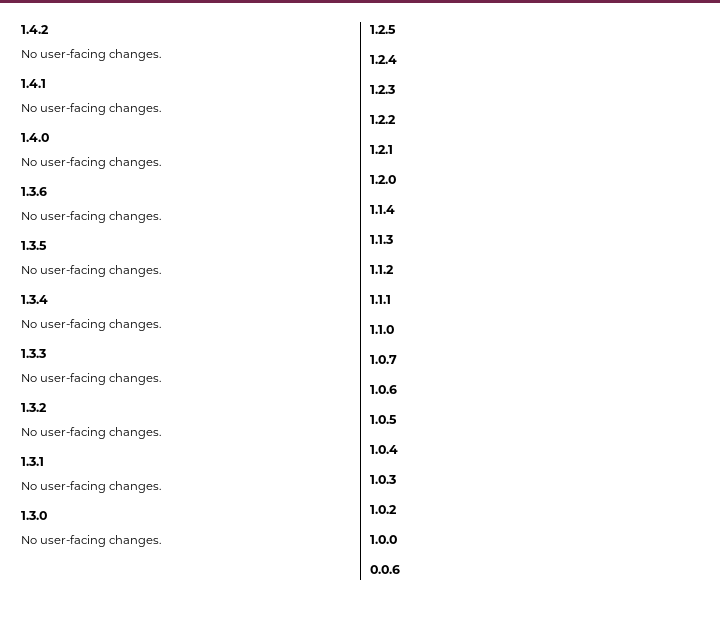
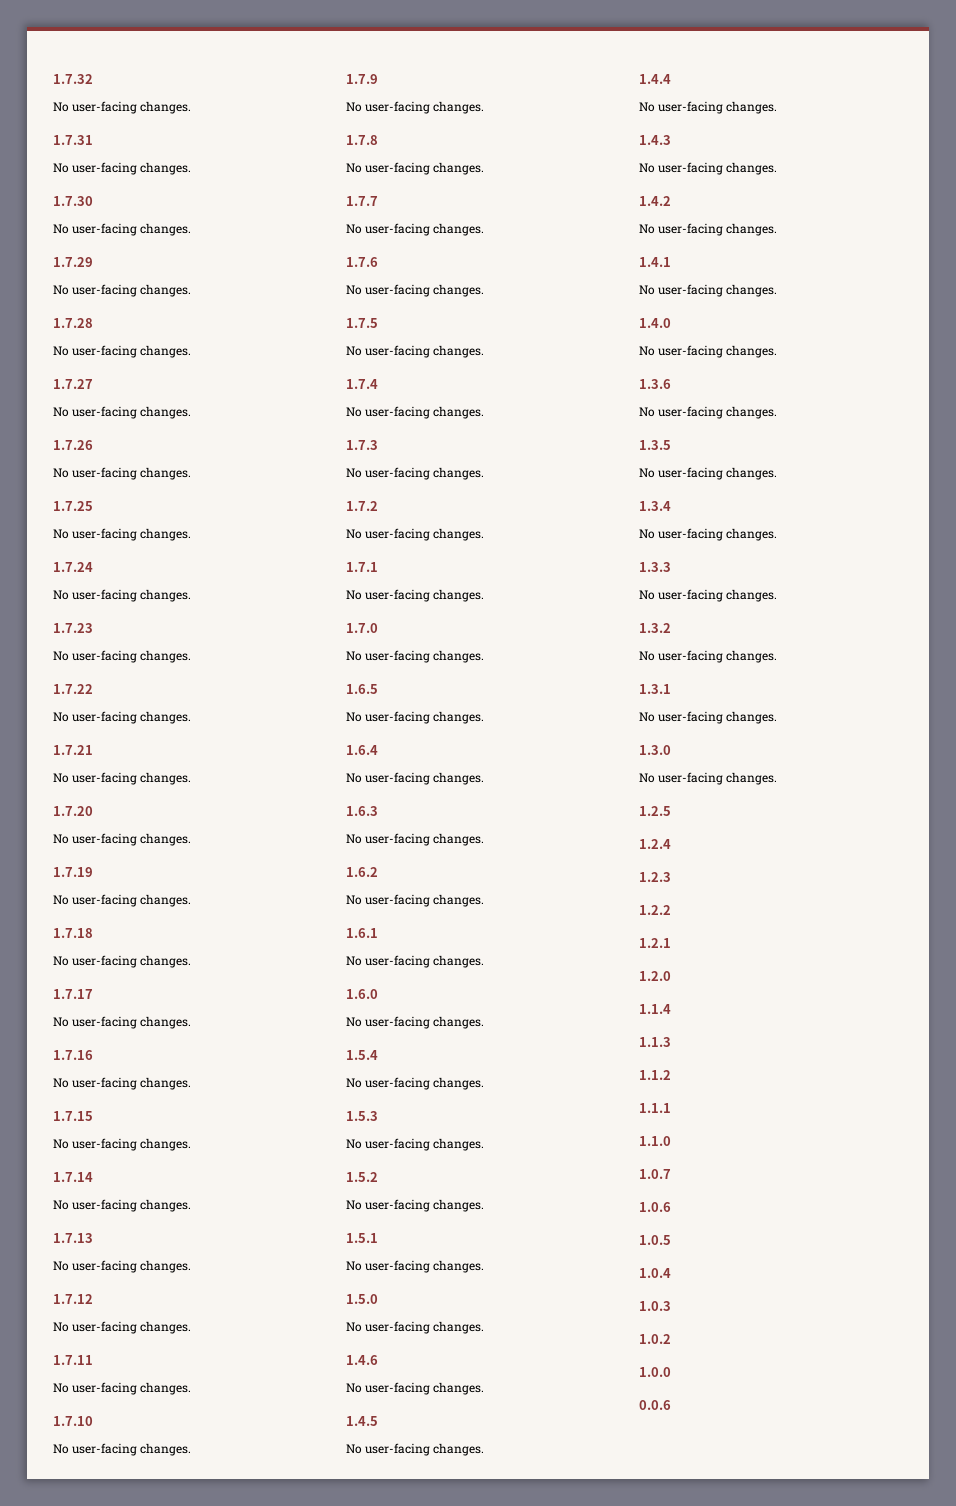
(21, 29) none -> [53,74,93,84] [53,101,192,114] [53,135,93,145] [53,162,192,175] [53,196,93,206] [53,223,192,236] [53,257,93,267] [53,284,192,297] [53,318,93,328] [53,345,192,358] [53,379,93,389] [53,406,192,419] [53,440,93,450] [53,467,192,480] [53,501,93,511] [53,528,192,541] [53,562,93,572] [53,589,192,602] [53,623,93,633] [53,650,192,663] [53,684,93,694] [53,711,192,724] [53,745,93,755] [53,772,192,785] [53,806,93,816] [53,833,192,846] [53,867,93,877] [53,894,192,907] [53,928,93,938] [53,955,192,968] [53,989,93,999] [53,1016,192,1029] [53,1050,93,1060] [53,1077,192,1090] [53,1111,93,1121] [53,1138,192,1151] [53,1172,93,1182] [53,1199,192,1212] [53,1233,93,1243] [53,1260,192,1273] [53,1294,93,1304] [53,1321,192,1334] [53,1355,93,1365] [53,1382,192,1395] [53,1416,93,1426] [53,1443,192,1456] [346,74,378,84] [346,101,485,114] [346,135,378,145] [346,162,485,175] [346,196,378,206] [346,223,485,236] [346,257,378,267] [346,284,485,297] [346,318,378,328] [346,345,485,358] [346,379,378,389] [346,406,485,419] [346,440,378,450] [346,467,485,480] [346,501,378,511] [346,528,485,541] [346,562,378,572] [346,589,485,602] [346,623,378,633] [346,650,485,663] [346,684,378,694] [346,711,485,724] [346,745,378,755] [346,772,485,785] [346,806,378,816] [346,833,485,846] [346,867,378,877] [346,894,485,907] [346,928,378,938] [346,955,485,968] [346,989,378,999] [346,1016,485,1029] [346,1050,378,1060] [346,1077,485,1090] [346,1111,378,1121] [346,1138,485,1151] [346,1172,378,1182] [346,1199,485,1212] [346,1233,378,1243] [346,1260,485,1273] [346,1294,378,1304] [346,1321,485,1334] [346,1355,378,1365] [346,1382,485,1395] [346,1416,378,1426] [346,1443,485,1456] [639,74,671,84] [639,101,778,114] [639,135,671,145] [639,162,778,175] 1.7.32 // No user-facing changes. // 1.7.31 // No user-facing changes. // 1.7.30 // No user-facing changes. // 1.7.29 // No user-facing changes. // 1.7.28 // No user-facing changes. // 1.7.27 // No user-facing changes. // 1.7.26 // No user-facing changes. // 1.7.25 // No user-facing changes. // 1.7.24 // No user-facing changes. // 1.7.23 // No user-facing changes. // 1.7.22 // No user-facing changes. // 1.7.21 // No user-facing changes. // 1.7.20 // No user-facing changes. // 1.7.19 // No user-facing changes. // 1.7.18 // No user-facing changes. // 1.7.17 // No user-facing changes. // 1.7.16 // No user-facing changes. // 1.7.15 // No user-facing changes. // 1.7.14 // No user-facing changes. // 1.7.13 // No user-facing changes. // 1.7.12 // No user-facing changes. // 1.7.11 // No user-facing changes. // 1.7.10 // No user-facing changes. // 1.7.9 // No user-facing changes. // 1.7.8 // No user-facing changes. // 1.7.7 // No user-facing changes. // 1.7.6 // No user-facing changes. // 1.7.5 // No user-facing changes. // 1.7.4 // No user-facing changes. // 1.7.3 // No user-facing changes. // 1.7.2 // No user-facing changes. // 1.7.1 // No user-facing changes. // 1.7.0 // No user-facing changes. // 1.6.5 // No user-facing changes. // 1.6.4 // No user-facing changes. // 1.6.3 // No user-facing changes. // 1.6.2 // No user-facing changes. // 1.6.1 // No user-facing changes. // 1.6.0 // No user-facing changes. // 1.5.4 // No user-facing changes. // 1.5.3 // No user-facing changes. // 1.5.2 // No user-facing changes. // 1.5.1 // No user-facing changes. // 1.5.0 // No user-facing changes. // 1.4.6 // No user-facing changes. // 1.4.5 // No user-facing changes. // 1.4.4 // No user-facing changes. // 1.4.3 // No user-facing changes. //

